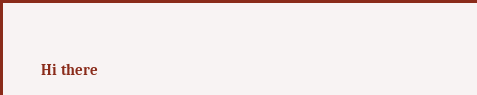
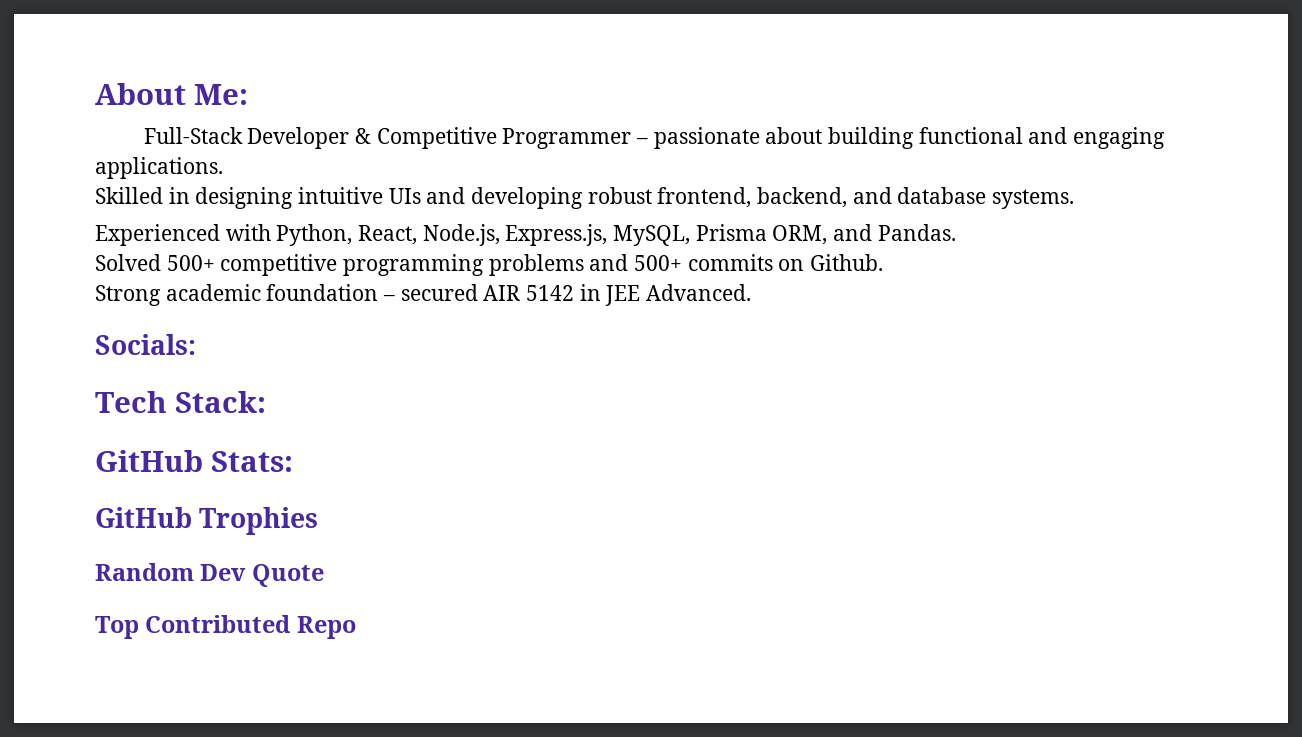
[41,63,98,75] Hi there -> [95,83,248,105] [143,127,1166,149] [95,157,223,179] [95,187,1075,209] [95,224,956,246] [95,254,884,276] [95,284,752,306] [95,334,196,355] [95,391,266,413] [95,450,293,472] [95,507,319,535] [95,563,324,587] [95,615,356,639] About Me: // Full-Stack Developer & Competitive Programmer – passionate about building functional and engaging applications. // Skilled in designing intuitive UIs and developing robust frontend, backend, and database systems. // Experienced with Python, React, Node.js, Express.js, MySQL, Prisma ORM, and Pandas. // Solved 500+ competitive programming problems and 500+ commits on Github. // Strong academic foundation – secured AIR 5142 in JEE Advanced. // Socials: // Tech Stack: // GitHub Stats: // GitHub Trophies // Random Dev Quote // Top Contributed Repo

